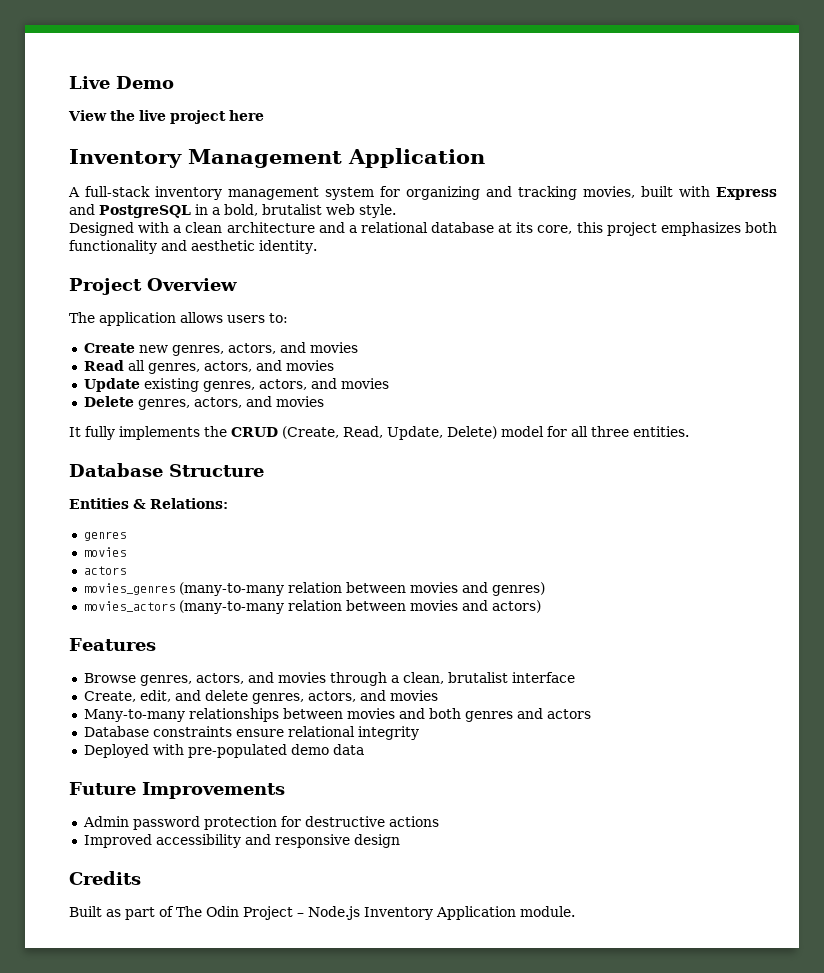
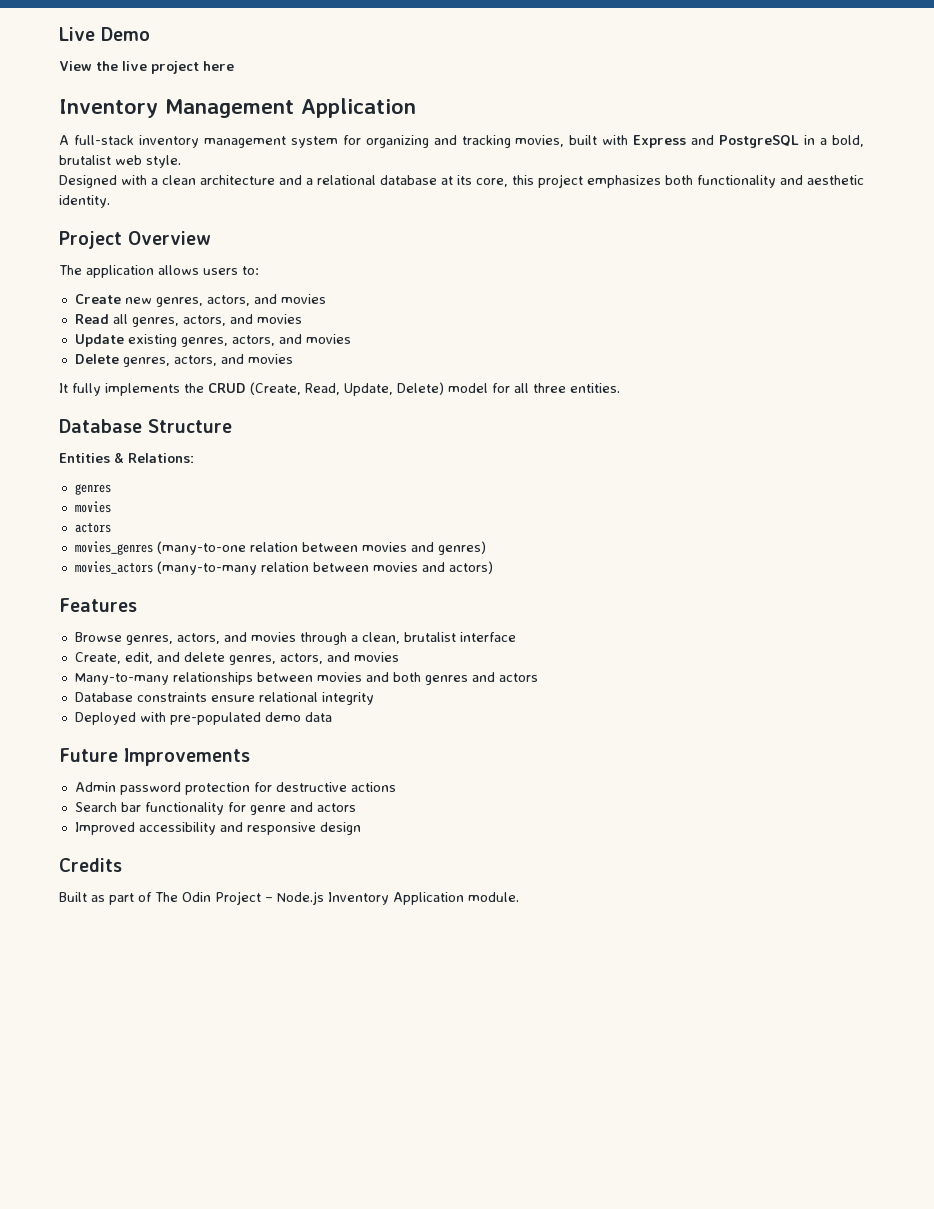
[178,582,284,596] (many-to-many -> [156,541,246,555] (many-to-one
(439, 821) none -> [74,802,356,815] // Search bar functionality for genre and actors

